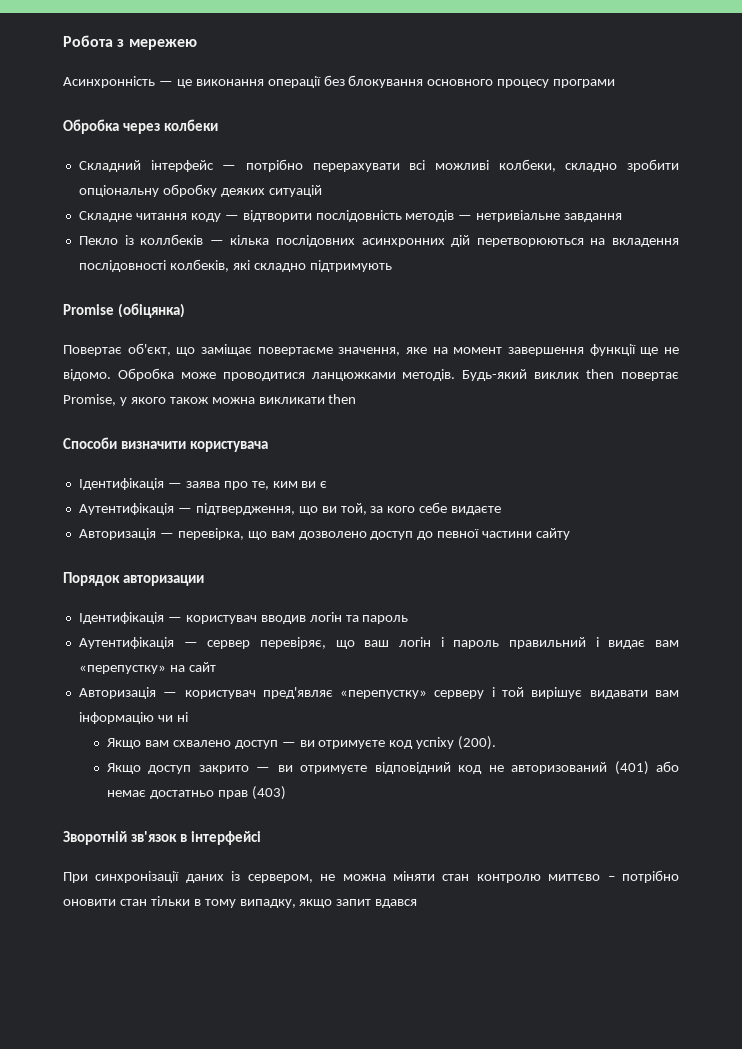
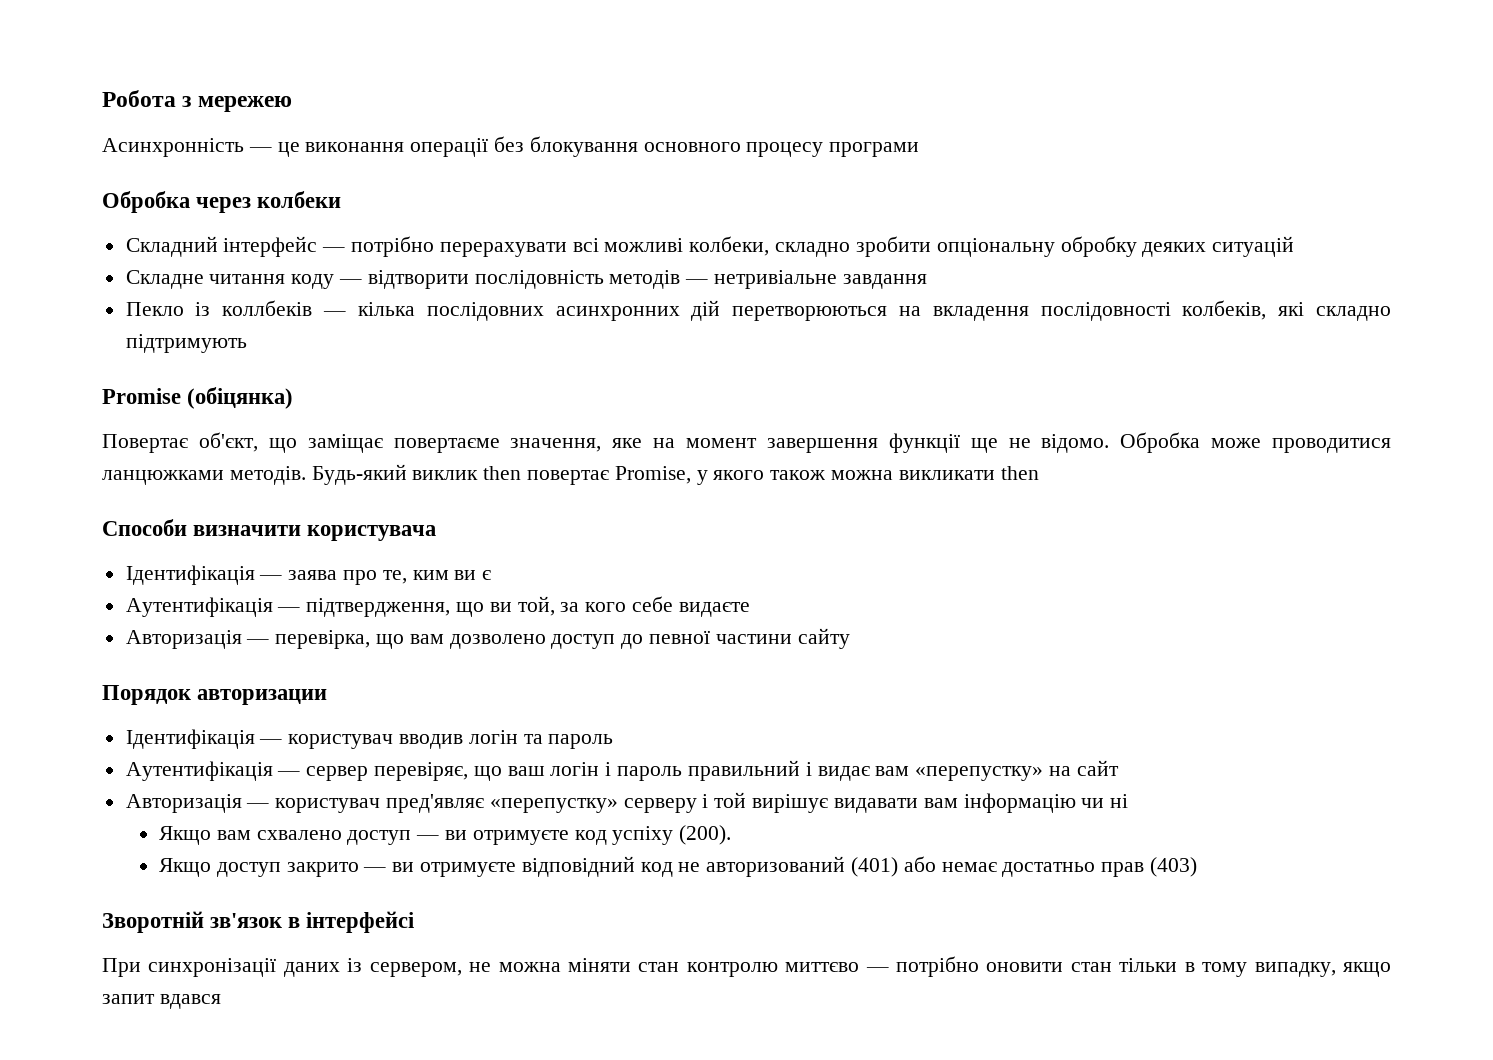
[607,876,615,881] – -> [865,967,889,972] —

